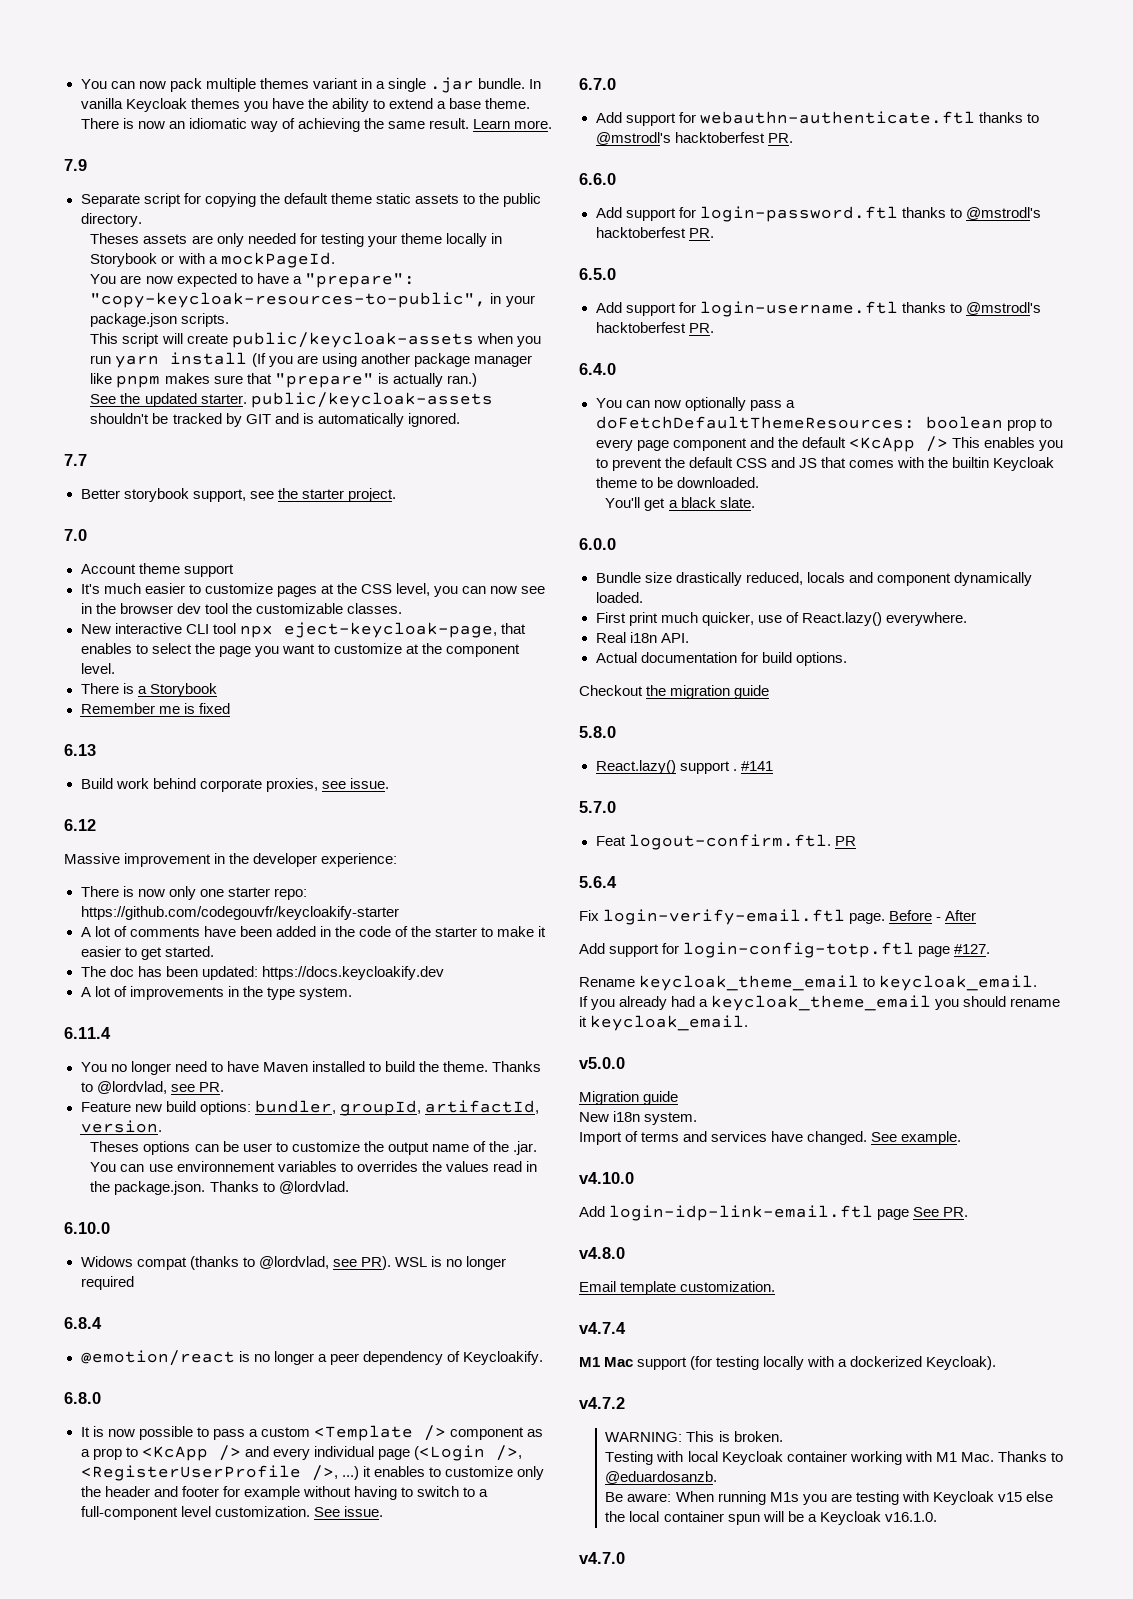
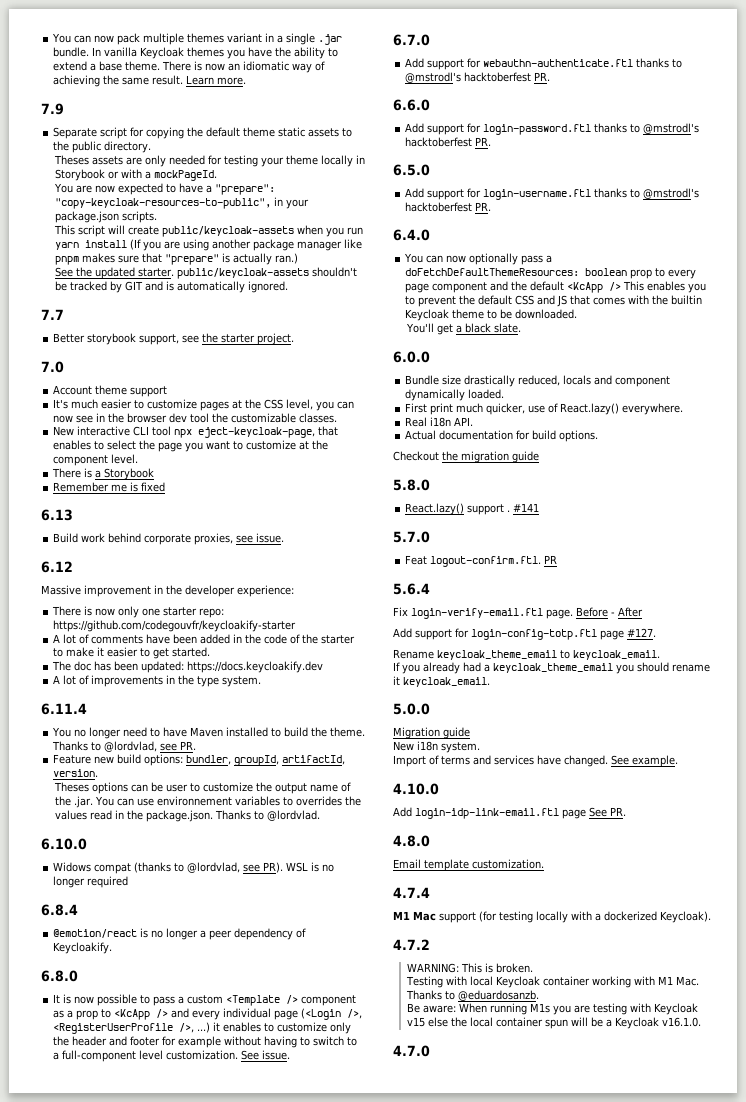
[579,1057,625,1069] v5.0.0 -> [393,703,430,715] 5.0.0
[579,1172,634,1184] v4.10.0 -> [393,783,439,795] 4.10.0
[579,1247,625,1259] v4.8.0 -> [393,835,430,847] 4.8.0
[579,1322,626,1334] v4.7.4 -> [393,887,430,898] 4.7.4
[579,1397,625,1409] v4.7.2 -> [393,939,430,950] 4.7.2
[579,1552,625,1564] v4.7.0 -> [393,1045,430,1057] 4.7.0

